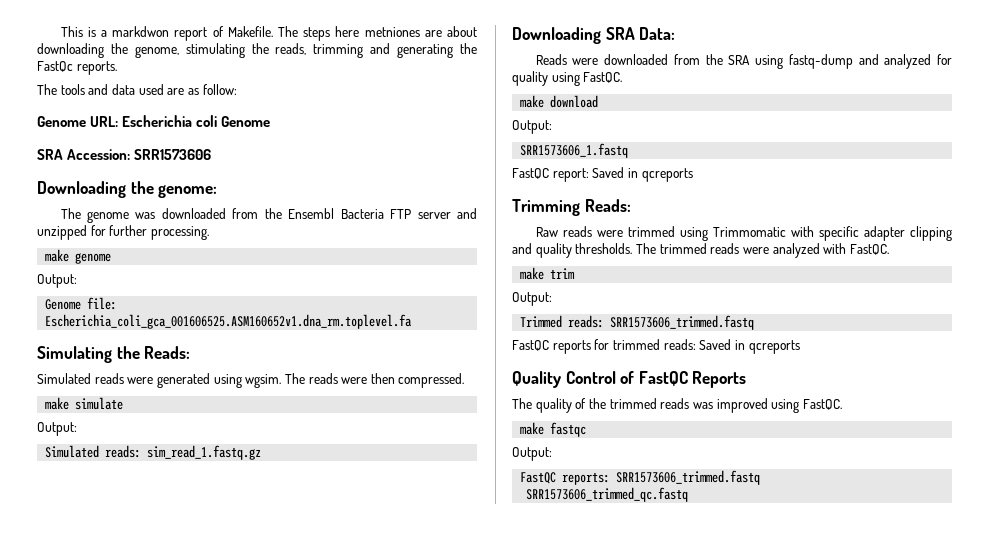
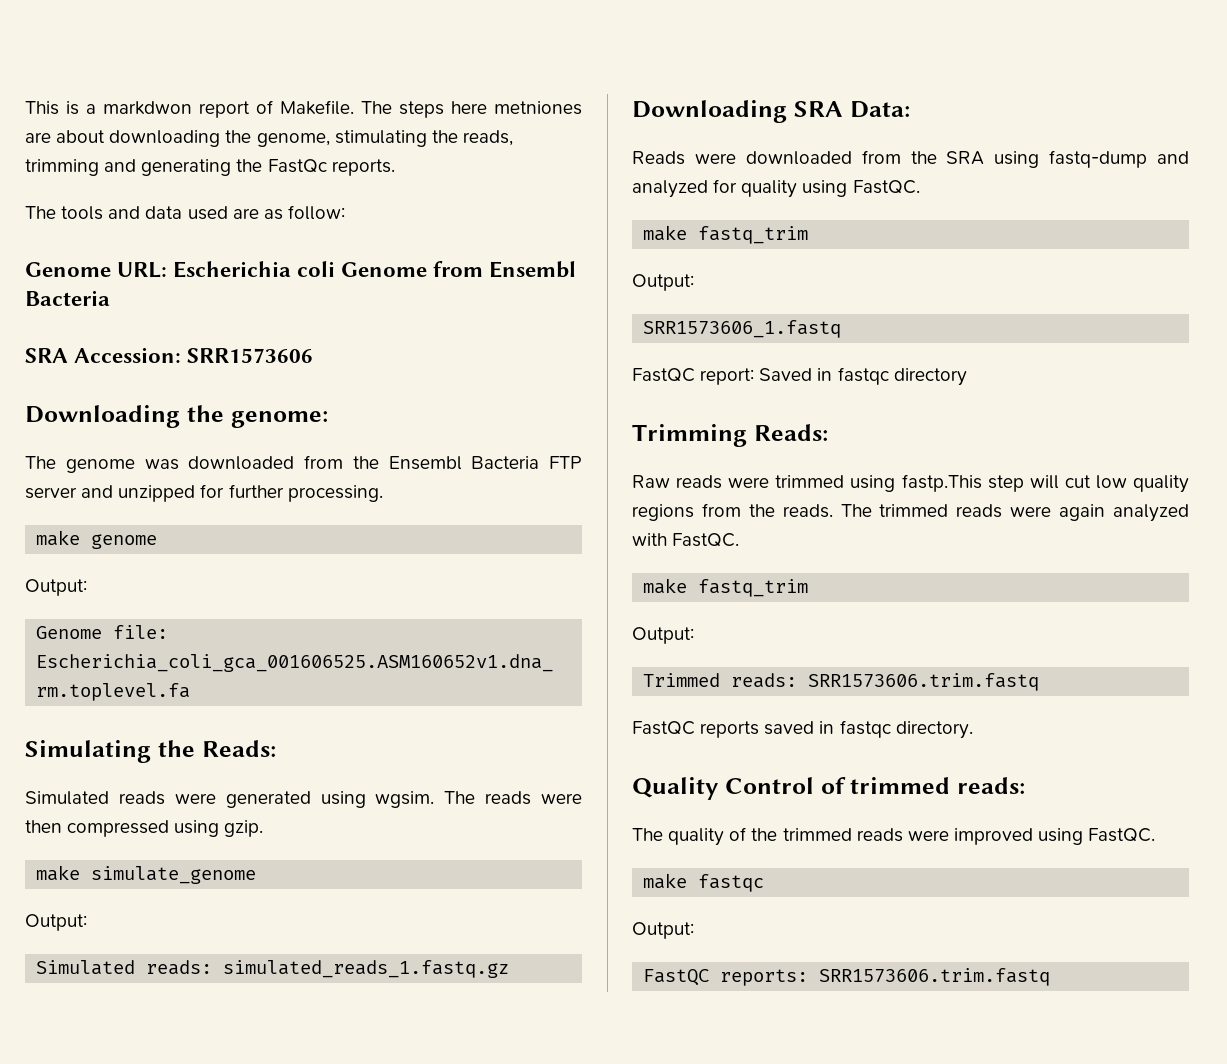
(271, 121) none -> [433,261,577,278] [25,290,110,306] from Ensembl Bacteria
[398,373,465,388] [45,397,124,410] compressed. // make simulate -> [67,820,264,837] [36,865,257,884] compressed using gzip. // make simulate_genome
[147,445,262,460] sim_read_1.fastq.gz -> [223,960,510,978] simulated_reads_1.fastq.gz
[550,95,599,108] download -> [698,226,809,244] fastq_trim
[641,168,693,182] qcreports -> [837,367,967,386] fastqc directory
[712,226,952,241] [512,243,633,258] Trimmomatic with specific adapter clipping and quality thresholds. -> [901,474,1189,493] [632,503,833,521] fastp.This step will cut low quality regions from the reads.
(769, 250) none -> [1059,504,1106,521] again
[550,268,576,279] trim -> [698,579,809,597] fastq_trim
[610,315,755,330] SRR1573606_trimmed.fastq -> [808,673,1040,691] SRR1573606.trim.fastq
[594,339,800,354] for trimmed reads: Saved in qcreports -> [764,720,973,739] saved in fastqc directory.
[638,371,747,388] FastQC Reports -> [850,777,1025,794] trimmed reads:
[692,402,713,409] was -> [907,830,949,841] were
[616,470,761,485] [526,487,689,502] SRR1573606_trimmed.fastq // SRR1573606_trimmed_qc.fastq -> [819,968,1051,986] SRR1573606.trim.fastq

